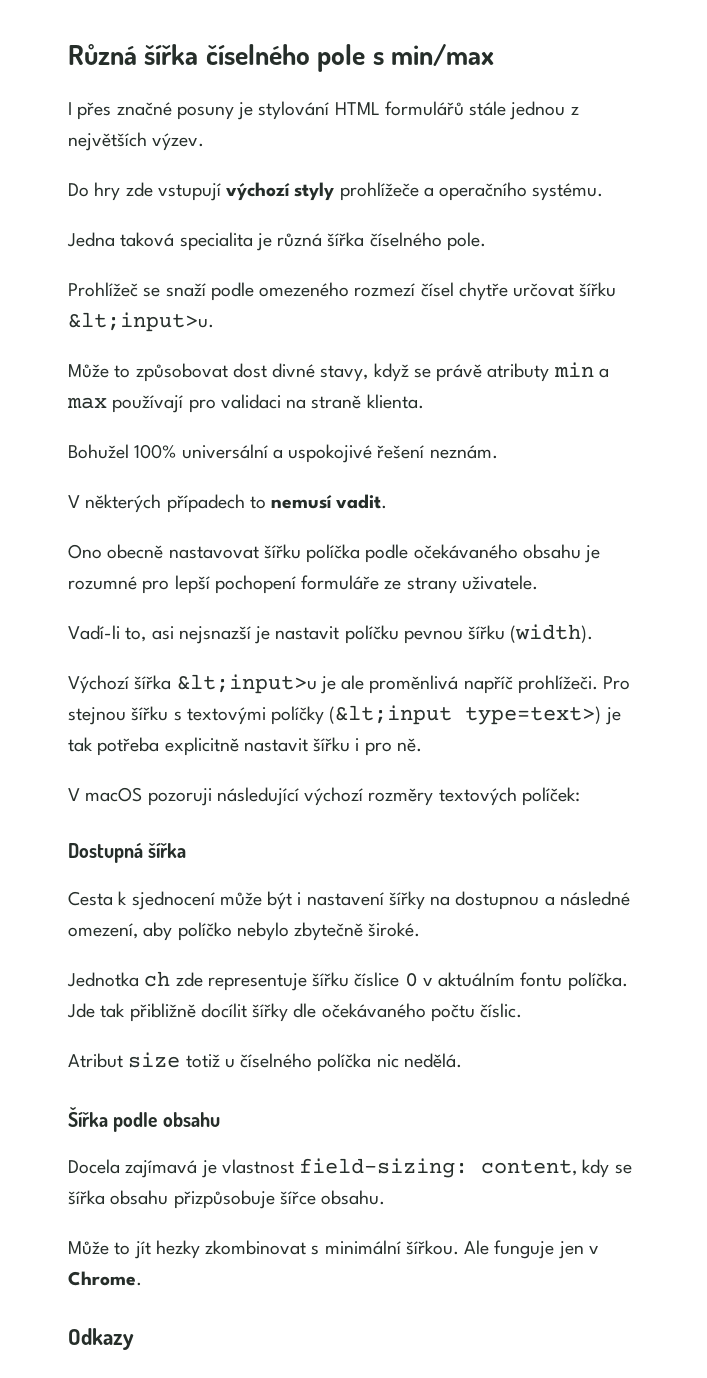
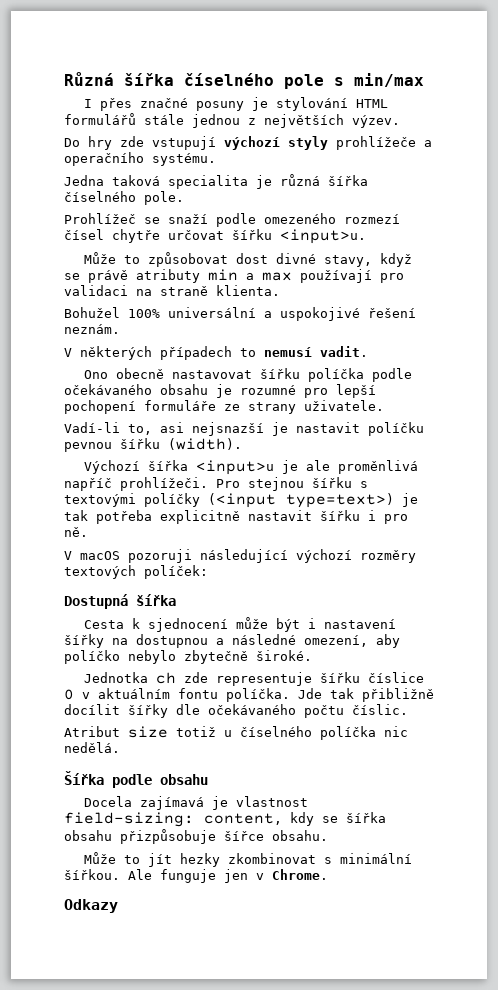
[68,312,214,332] &lt;input>u. -> [280,229,366,244] <input>u.
[176,674,317,694] &lt;input>u -> [195,460,274,475] <input>u
[329,705,453,725] (&lt;input -> [208,493,276,508] (<input

